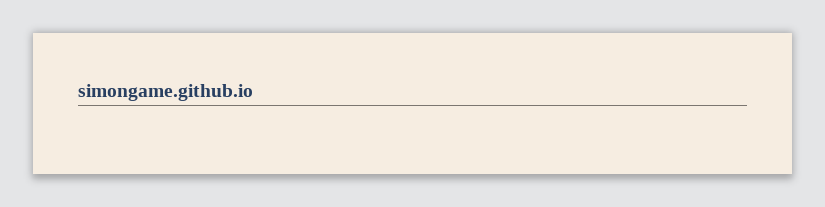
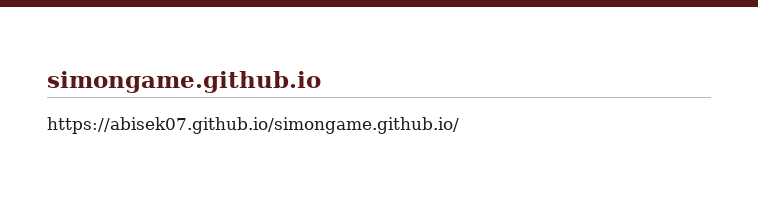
(253, 92) none -> [47,117,459,134] // https://abisek07.github.io/simongame.github.io/

